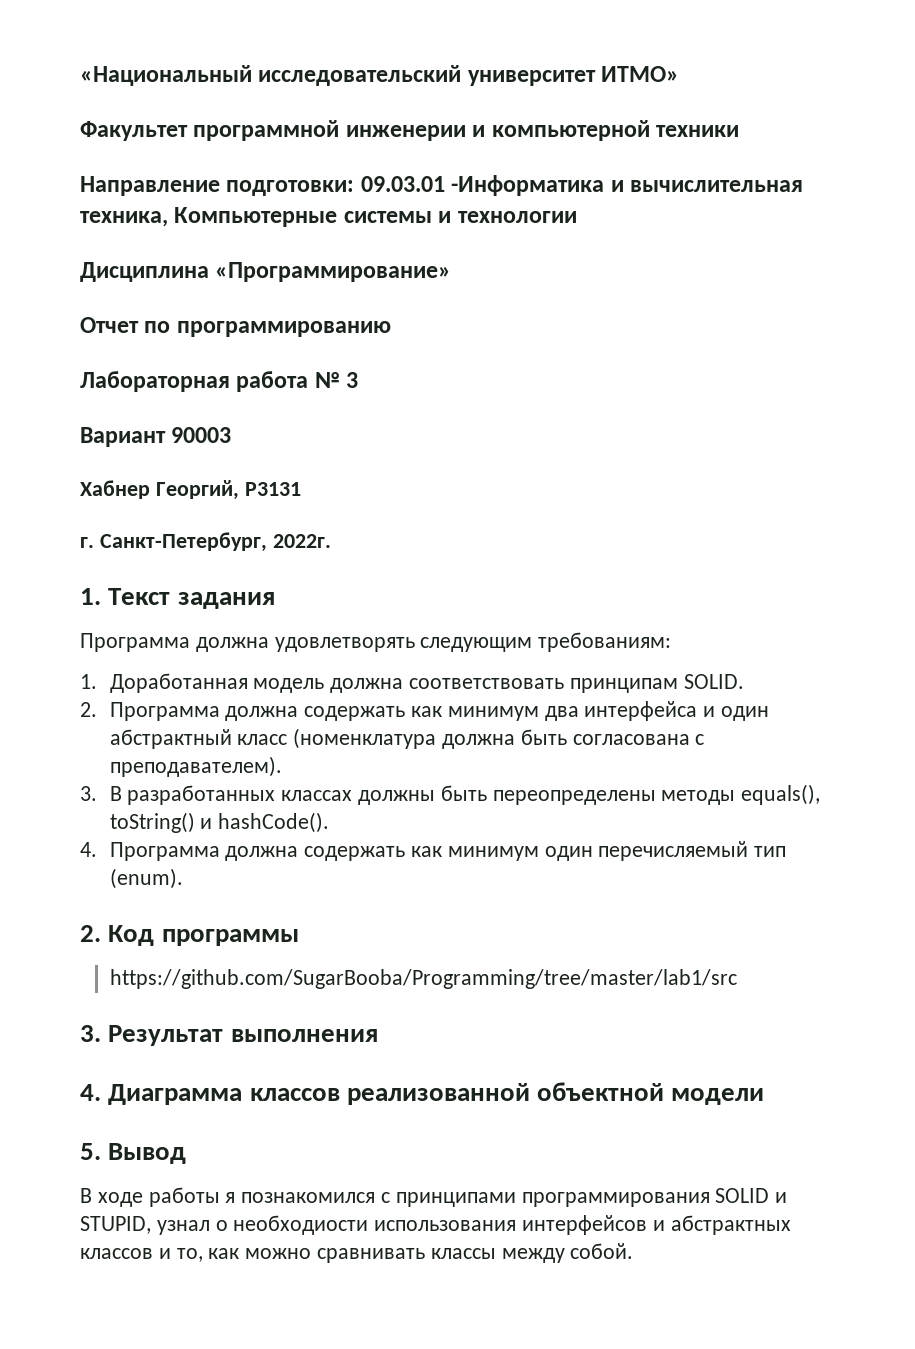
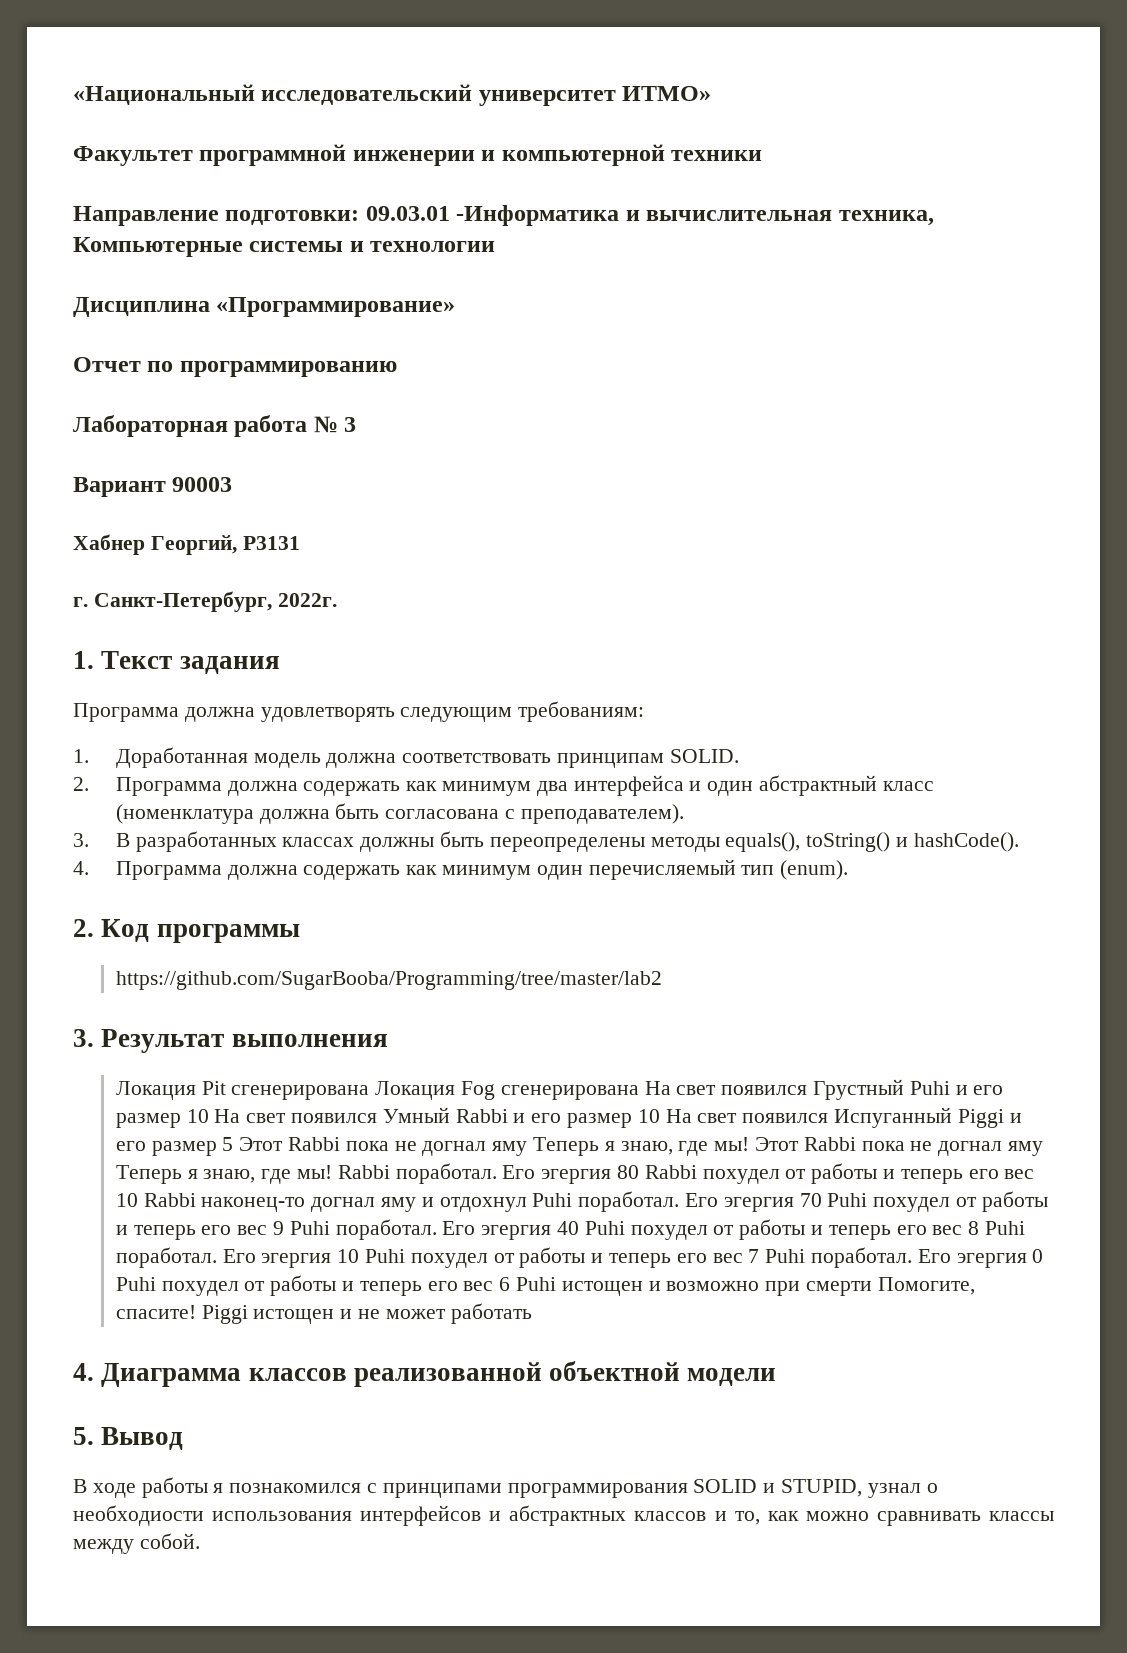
[109,969,737,989] https://github.com/SugarBooba/Programming/tree/master/lab1/src -> [115,971,662,990] https://github.com/SugarBooba/Programming/tree/master/lab2
(378, 1035) none -> [115,1079,1004,1100] [115,1107,1022,1128] [115,1137,1044,1156] [115,1163,1035,1184] [115,1191,1048,1212] [115,1219,1026,1240] [115,1247,1044,1268] [115,1275,975,1296] [115,1303,532,1324] // Локация Pit сгенерирована Локация Fog сгенерирована На свет появился Грустный Puhi и его размер 10 На свет появился Умный Rabbi и его размер 10 На свет появился Испуганный Piggi и его размер 5 Этот Rabbi пока не догнал яму Теперь я знаю, где мы! Этот Rabbi пока не догнал яму Теперь я знаю, где мы! Rabbi поработал. Его эгергия 80 Rabbi похудел от работы и теперь его вес 10 Rabbi наконец-то догнал яму и отдохнул Puhi поработал. Его эгергия 70 Puhi похудел от работы и теперь его вес 9 Puhi поработал. Его эгергия 40 Puhi похудел от работы и теперь его вес 8 Puhi поработал. Его эгергия 10 Puhi похудел от работы и теперь его вес 7 Puhi поработал. Его эгергия 0 Puhi похудел от работы и теперь его вес 6 Puhi истощен и возможно при смерти Помогите, спасите! Piggi истощен и не может работать

